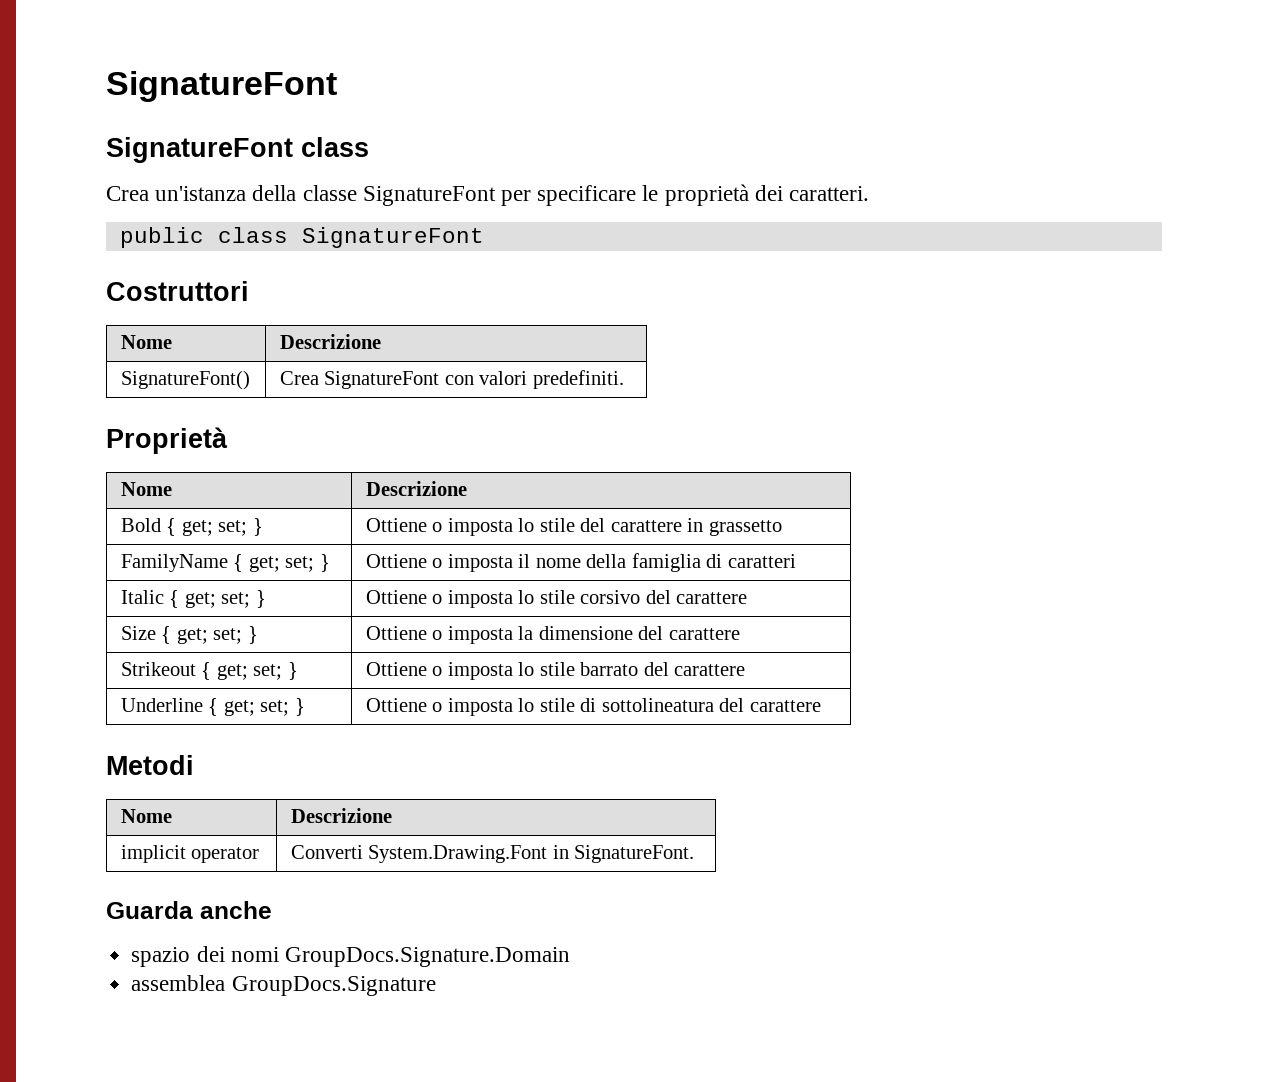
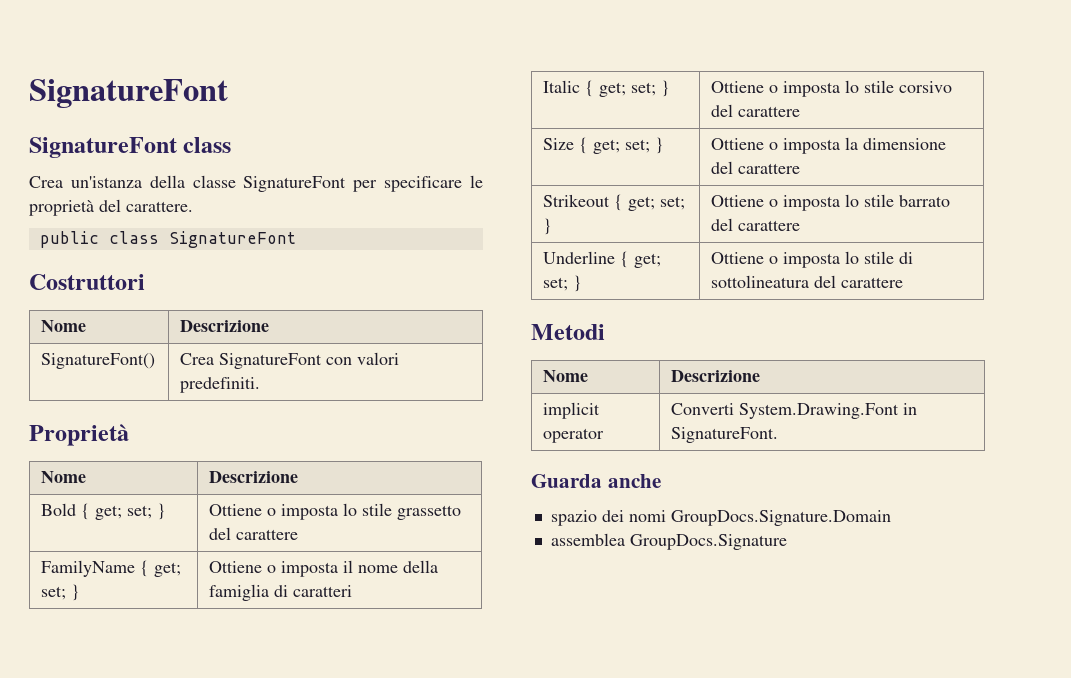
[754,185,870,201] dei caratteri. -> [99,199,193,212] del carattere.
[580,518,782,536] del carattere in grassetto -> [397,505,462,520] [209,527,299,540] grassetto del carattere

